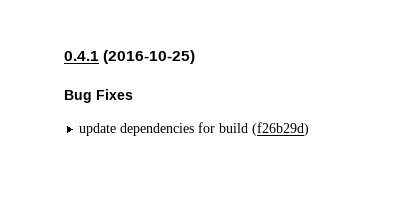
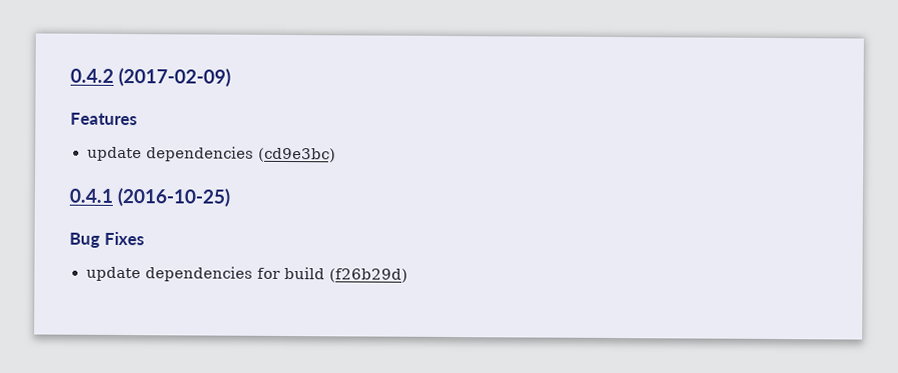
(64, 56) none -> [70,67,232,87] [70,112,137,126] [86,146,336,163] 0.4.2 (2017-02-09) // Features // update dependencies (cd9e3bc) //

